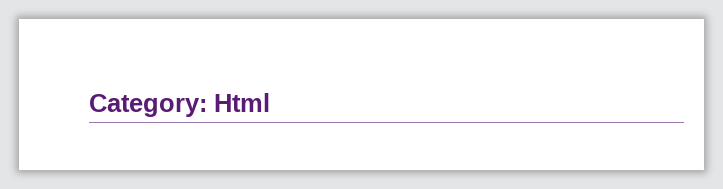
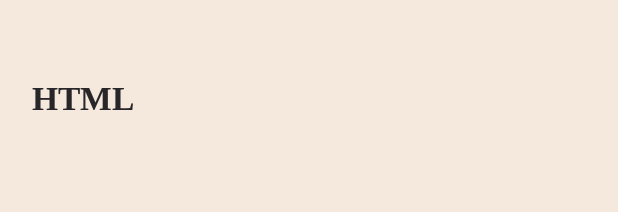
[89,93,270,117] Category: Html -> [32,88,134,110] HTML

